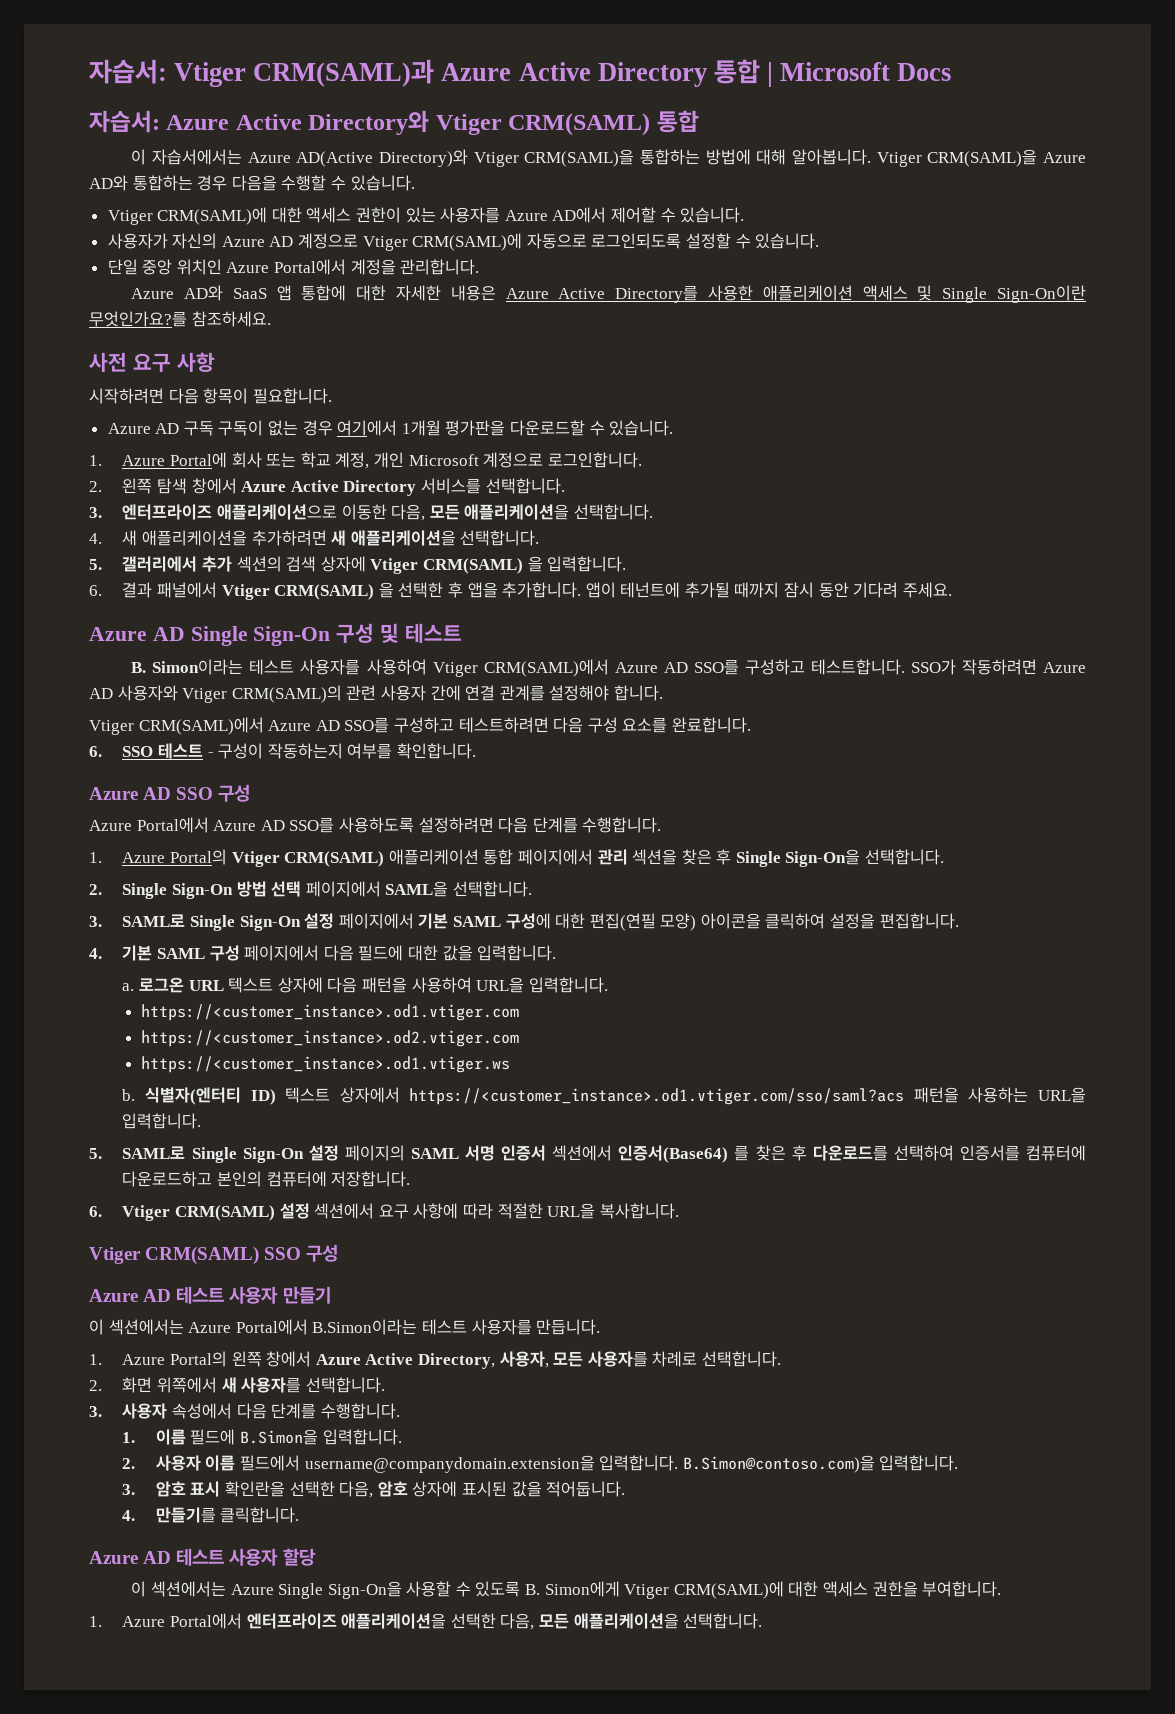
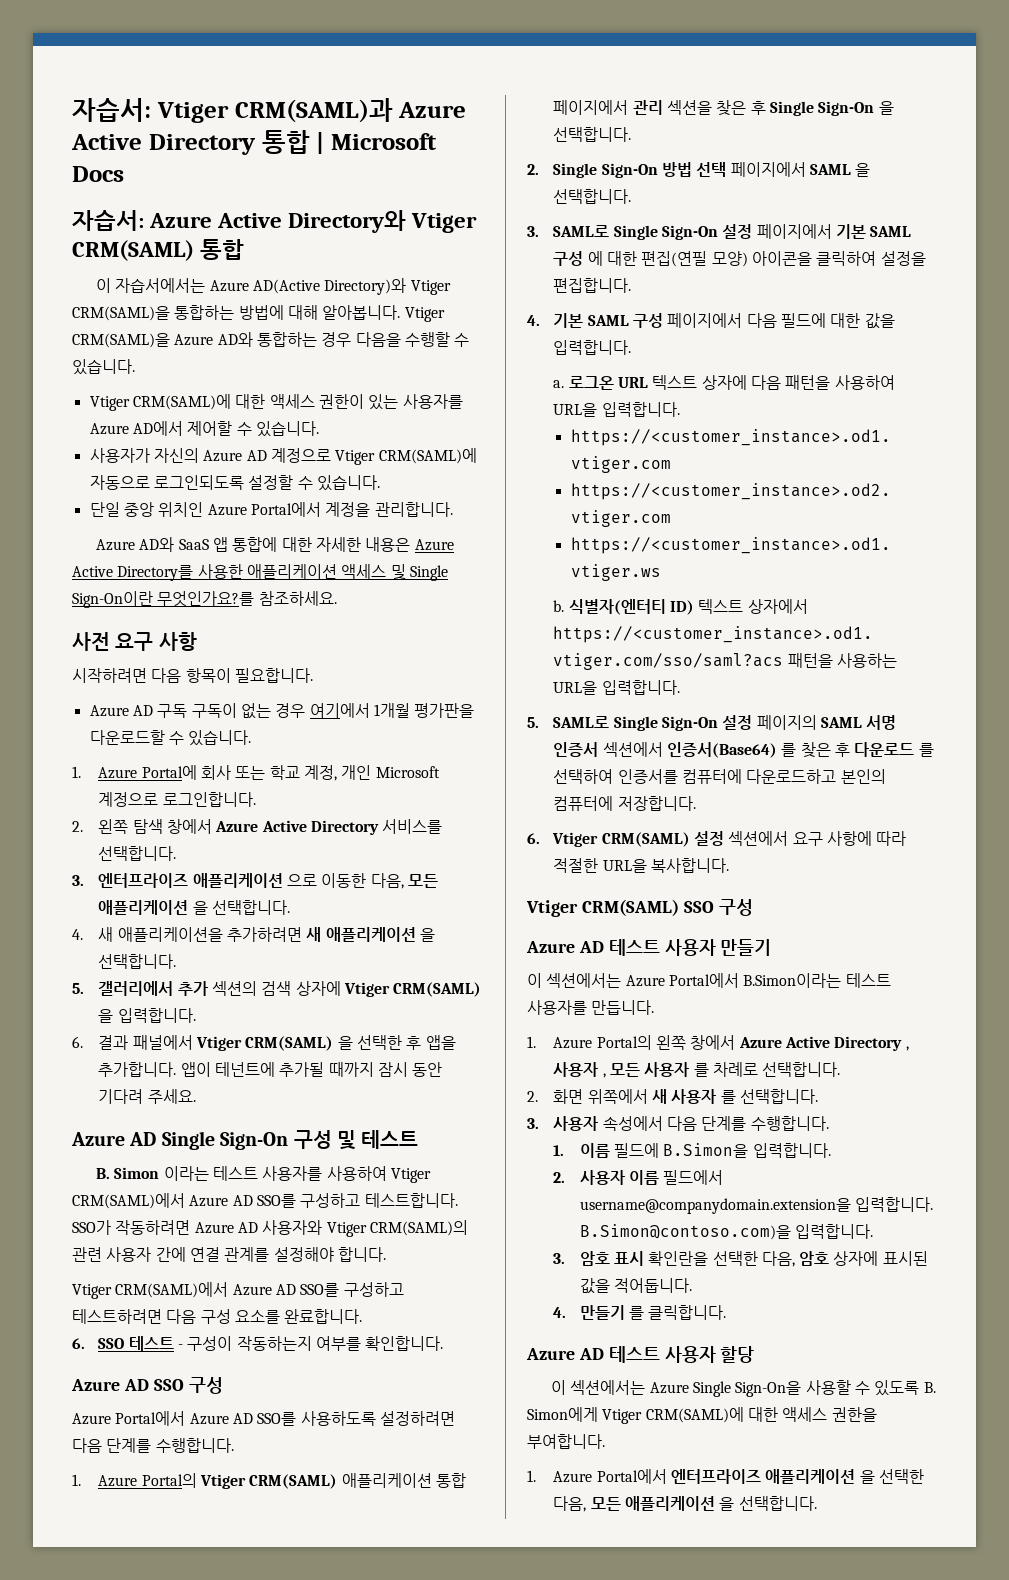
[216,504,337,520] 애플리케이션으로 -> [192,873,317,888] 애플리케이션 으로
[464,504,570,520] 애플리케이션을 -> [98,900,208,915] 애플리케이션 을
[350,530,456,546] 애플리케이션을 -> [325,927,435,942] 애플리케이션 을
[152,659,244,675] Simon이라는 -> [114,1166,209,1181] Simon 이라는
[785,849,861,867] Sign-On을 -> [818,101,894,116] Sign-On 을
[385,881,449,897] SAML을 -> [809,163,871,177] SAML 을
[505,913,551,929] 구성에 -> [553,251,603,266] 구성 에
[812,1145,888,1161] 다운로드를 -> [854,742,934,757] 다운로드 를
[417,1351,648,1369] Directory, 사용자, 모든 사용자를 -> [834,1036,909,1051] [553,1062,709,1078] Directory , 사용자 , 모든 사용자 를
[241,1377,302,1393] 사용자를 -> [671,1089,736,1104] 사용자 를
[155,1507,216,1523] 만들기를 -> [579,1305,644,1320] 만들기 를
[341,1613,447,1629] 애플리케이션을 -> [765,1469,875,1484] 애플리케이션 을
[573,1613,679,1629] 애플리케이션을 -> [624,1496,735,1511] 애플리케이션 을

